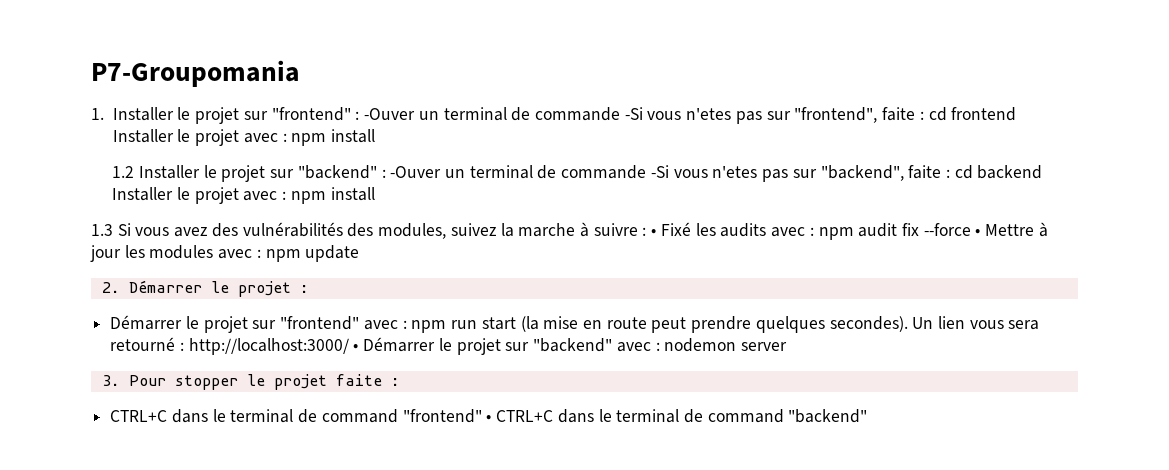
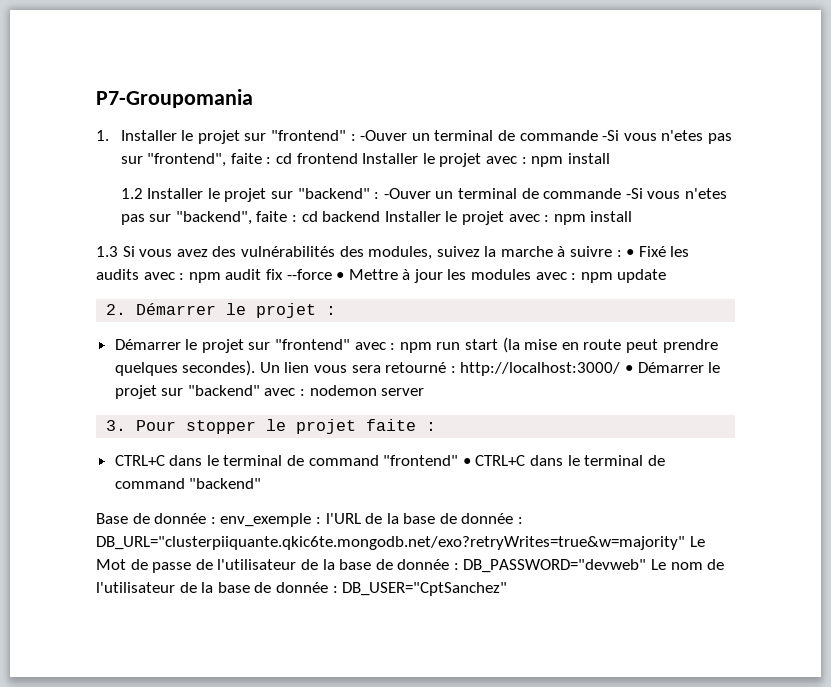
(868, 416) none -> [96,513,524,527] [96,536,705,550] [96,559,725,573] [96,582,508,596] // Base de donnée : env_exemple : l'URL de la base de donnée : DB_URL="clusterpiiquante.qkic6te.mongodb.net/exo?retryWrites=true&w=majority" Le Mot de passe de l'utilisateur de la base de donnée : DB_PASSWORD="devweb" Le nom de l'utilisateur de la base de donnée : DB_USER="CptSanchez"

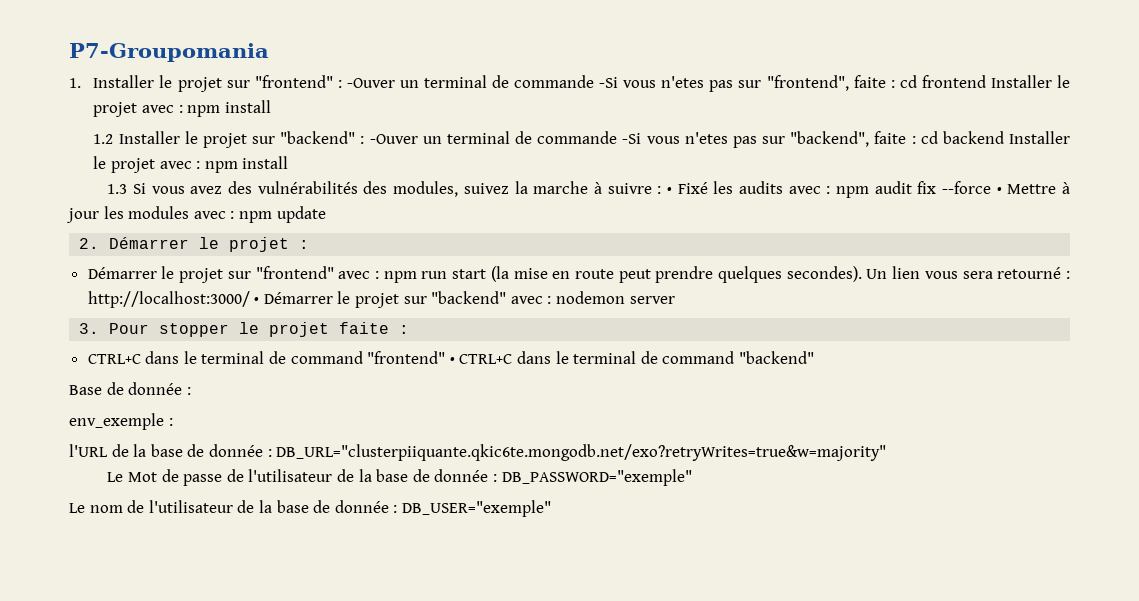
(216, 520) none -> (191, 391) //
(321, 520) none -> (173, 422) //
(685, 543) none -> (887, 452) //
[463,559,647,573] DB_PASSWORD="devweb" -> [501,469,692,486] DB_PASSWORD="exemple" //
[342,582,508,596] DB_USER="CptSanchez" -> [401,500,551,517] DB_USER="exemple"

